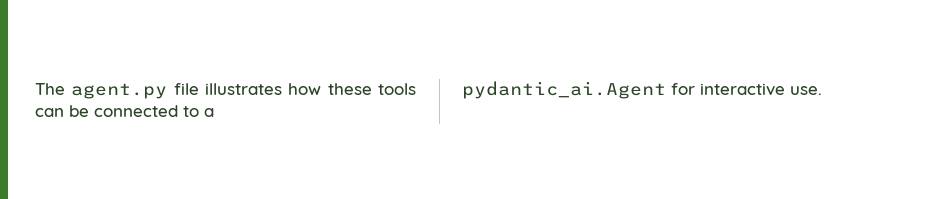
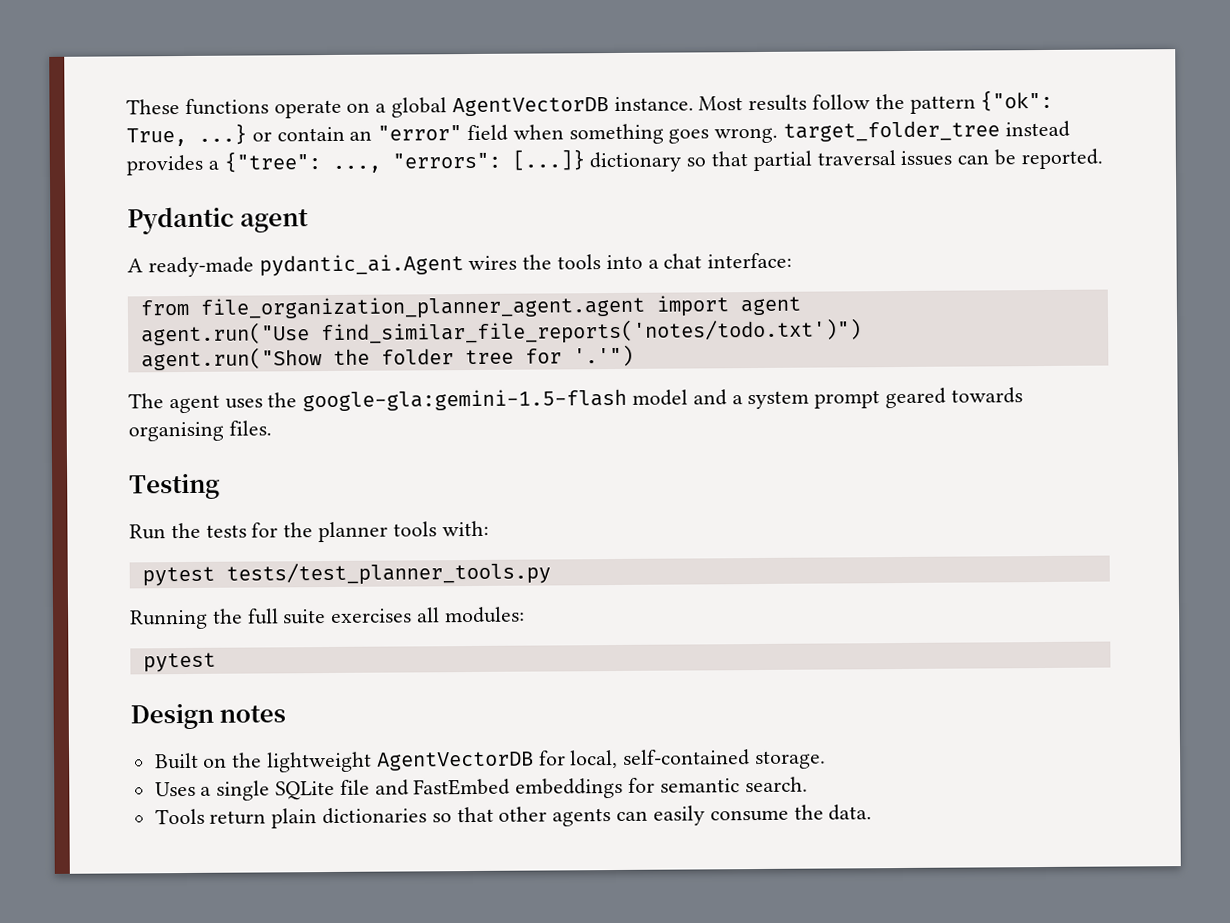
[35,83,416,99] [35,105,214,117] [462,81,822,99] The agent.py file illustrates how these tools can be connected to a pydantic_ai.Agent for interactive use. -> [126,89,1054,119] [126,120,1070,147] [126,148,1103,176] [127,206,310,235] [127,252,793,278] [139,295,801,320] [140,318,862,346] [140,344,634,371] [128,387,1023,414] [128,420,272,442] [129,473,220,500] [129,520,489,543] [141,561,551,587] [130,606,525,630] [142,652,216,673] [130,703,287,730] [154,749,827,773] [154,776,808,801] [154,804,873,829] These functions operate on a global AgentVectorDB instance. Most results follow the pattern {"ok": True, ...} or contain an "error" field when something goes wrong. target_folder_tree instead provides a {"tree": ..., "errors": [...]} dictionary so that partial traversal issues can be reported. // Pydantic agent // A ready‑made pydantic_ai.Agent wires the tools into a chat interface: // from file_organization_planner_agent.agent import agent // agent.run("Use find_similar_file_reports('notes/todo.txt')") // agent.run("Show the folder tree for '.'") // The agent uses the google-gla:gemini-1.5-flash model and a system prompt geared towards organising files. // Testing // Run the tests for the planner tools with: // pytest tests/test_planner_tools.py // Running the full suite exercises all modules: // pytest // Design notes // Built on the lightweight AgentVectorDB for local, self-contained storage. // Uses a single SQLite file and FastEmbed embeddings for semantic search. // Tools return plain dictionaries so that other agents can easily consume the data.

